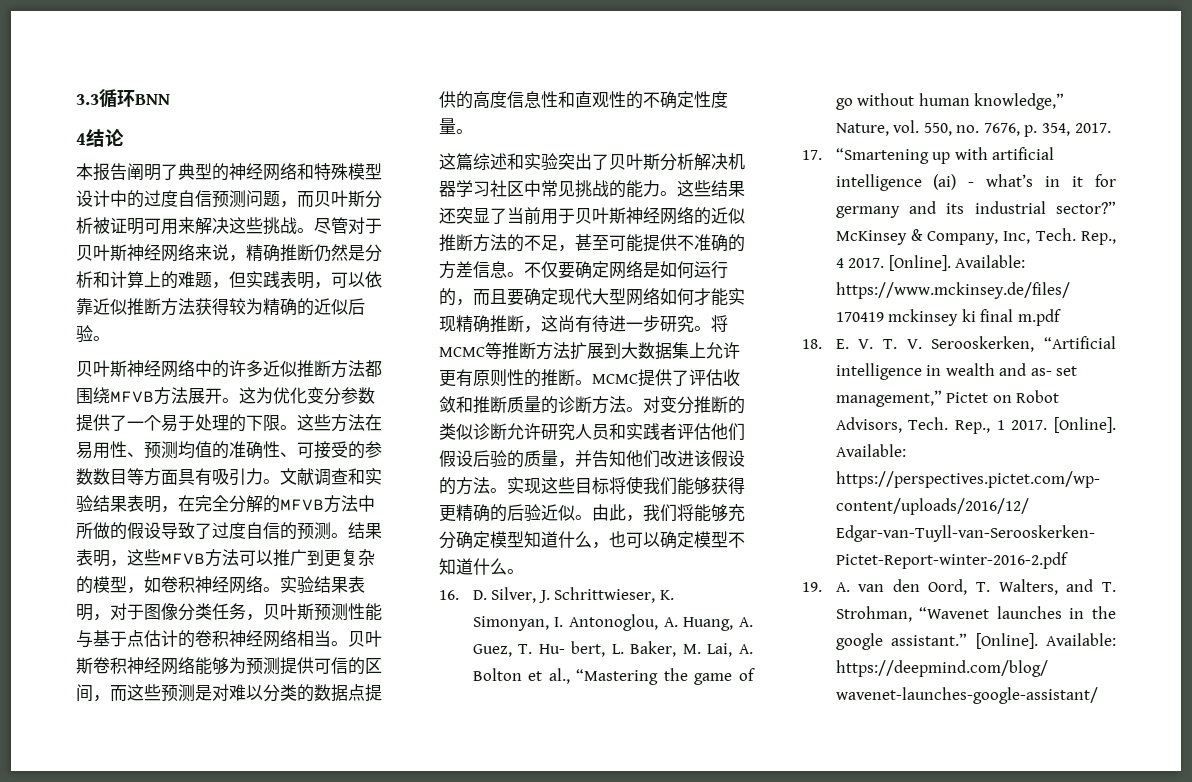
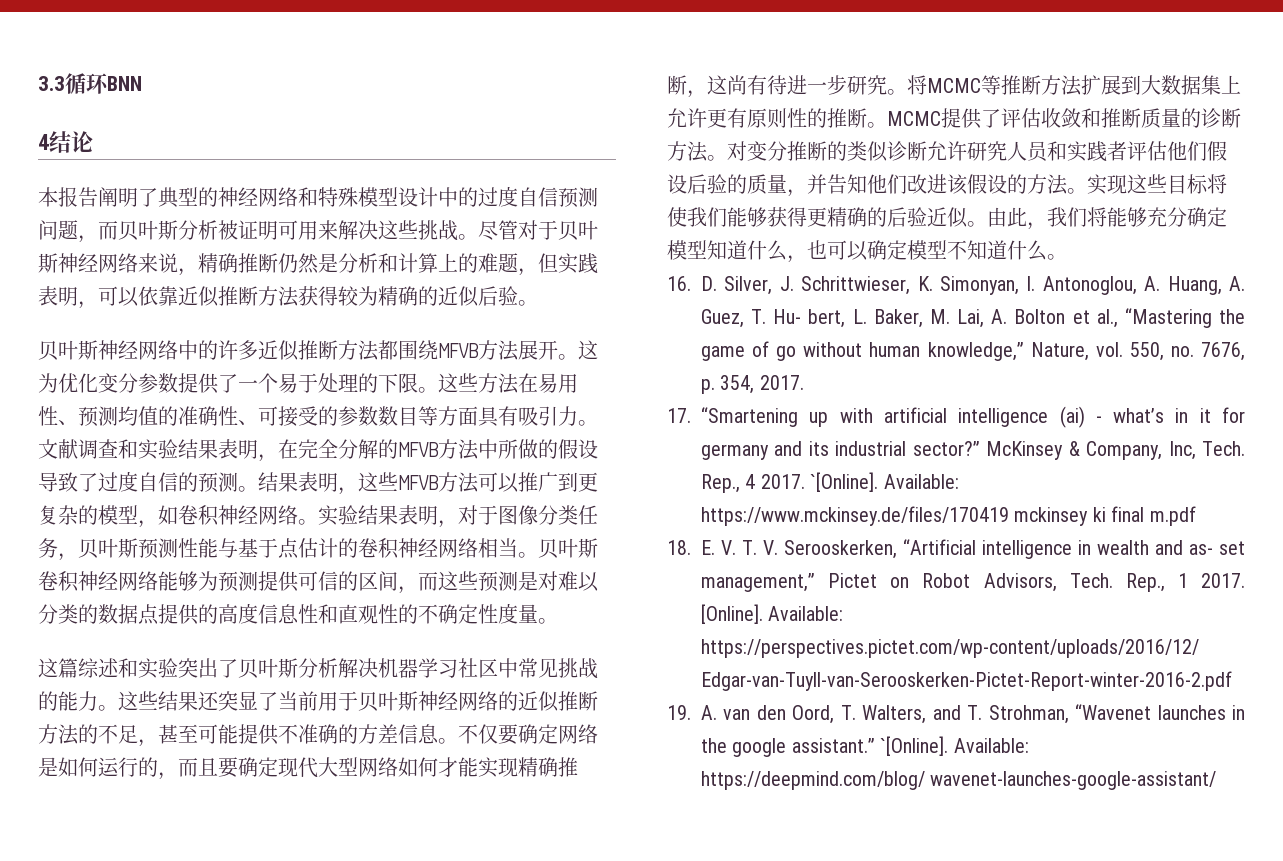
[888,255,951,271] [Online]. -> [810,472,879,492] `[Online].
[975,633,1038,649] [Online]. -> [880,736,949,756] `[Online].

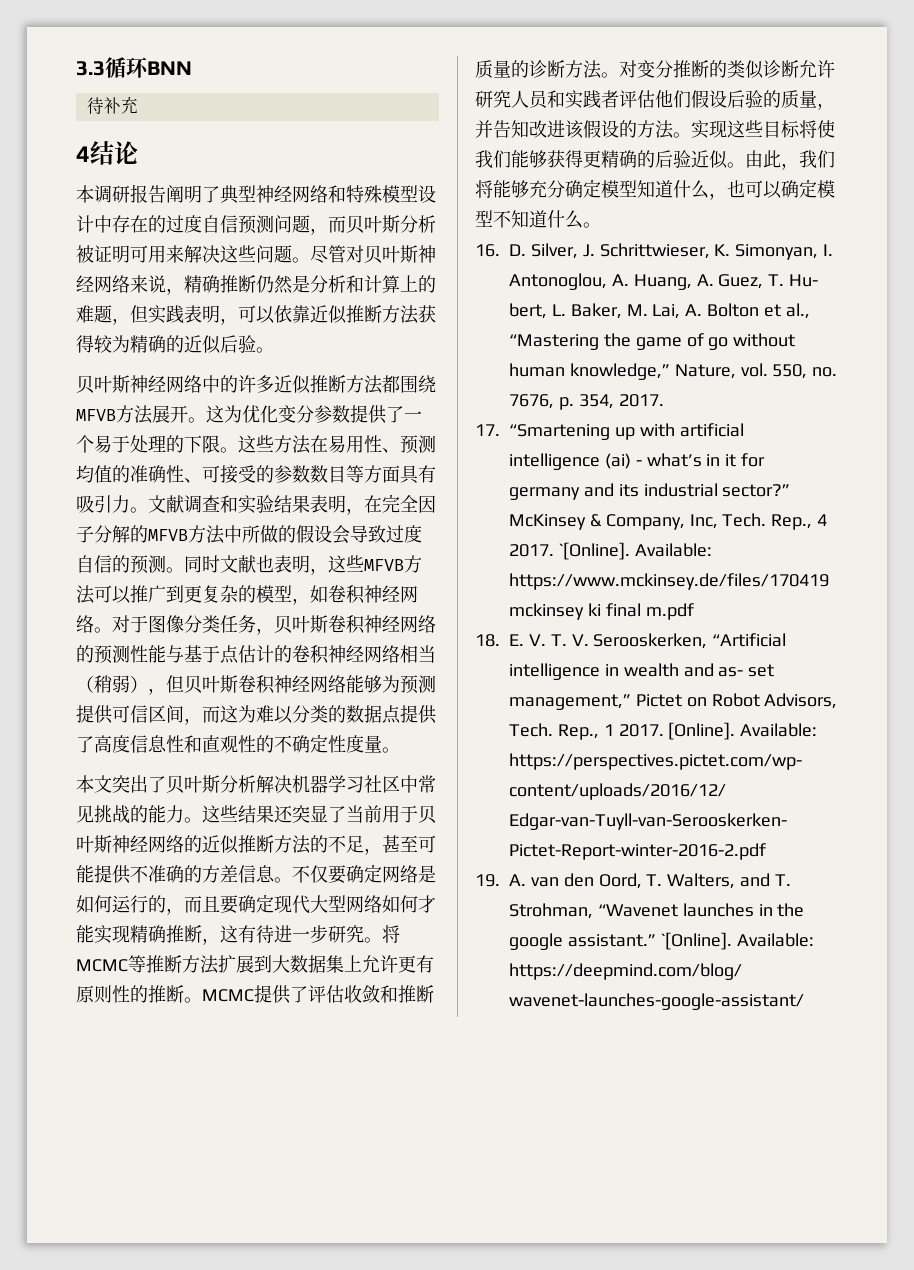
(142, 83) none -> [86,97,138,114] // 待补充
(58, 197) none -> [94,185,130,203] 调研
[198,187,218,207] 的 -> (256, 193) none
(458, 197) none -> [112,215,148,233] 存在
[418,220,458,241] 挑战 -> [256,245,292,263] 问题
[538,220,558,240] 于 -> (364, 254) none
(338, 448) none -> [418,495,436,513] [76,526,94,543] 因子
[38,472,98,492] 导致了 -> [332,525,386,544] 会导致
[258,472,298,492] 结果 -> [184,555,274,573] 同时文献也
[318,505,458,528] 实验结果表明， -> (112, 630) none
(138, 548) none -> [328,615,436,634] [76,645,94,663] 卷积神经网络的
[518,552,538,558] 。 -> [76,675,184,695] （稍弱），但
[338,571,358,591] 的 -> (148, 714) none
[458,571,558,592] 些预测是对 -> [238,705,256,723] 为
[198,604,218,624] 的 -> [76,736,94,753] 了
[38,658,178,679] 这篇综述和实验 -> [76,775,112,793] 本文
[727,75,747,95] 尚 -> (238, 934) none
[867,174,907,194] 他们 -> (529, 129) none

